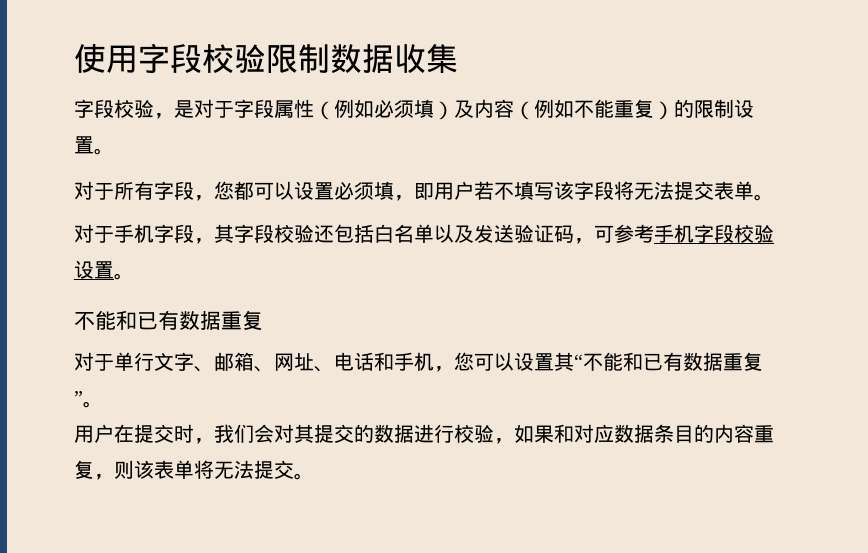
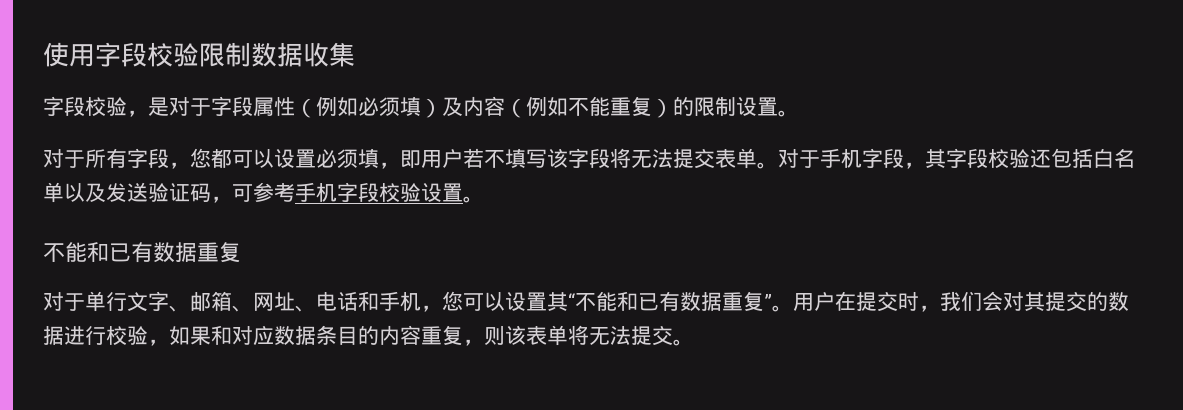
(774, 197) // -> (778, 165) none
(103, 404) // -> (793, 308) none

